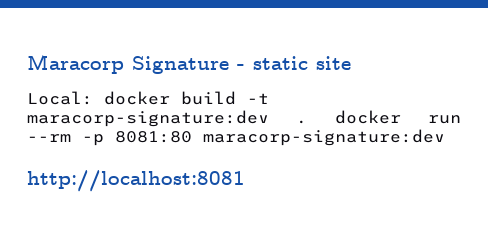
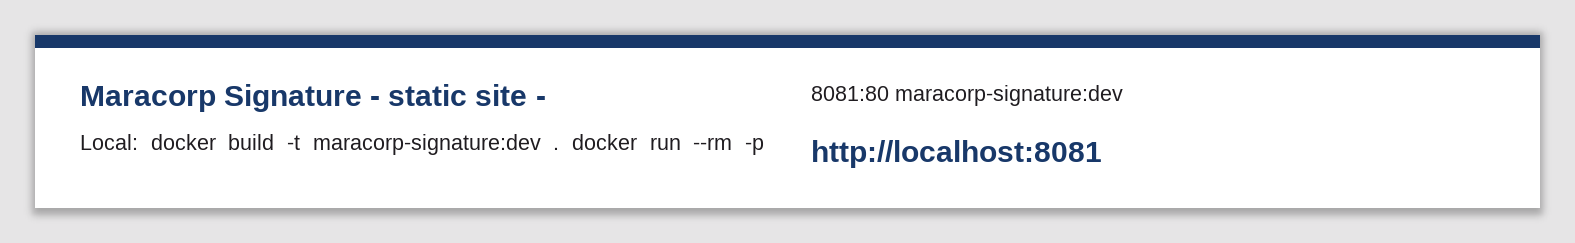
(351, 63) none -> [535,96,546,106] -

